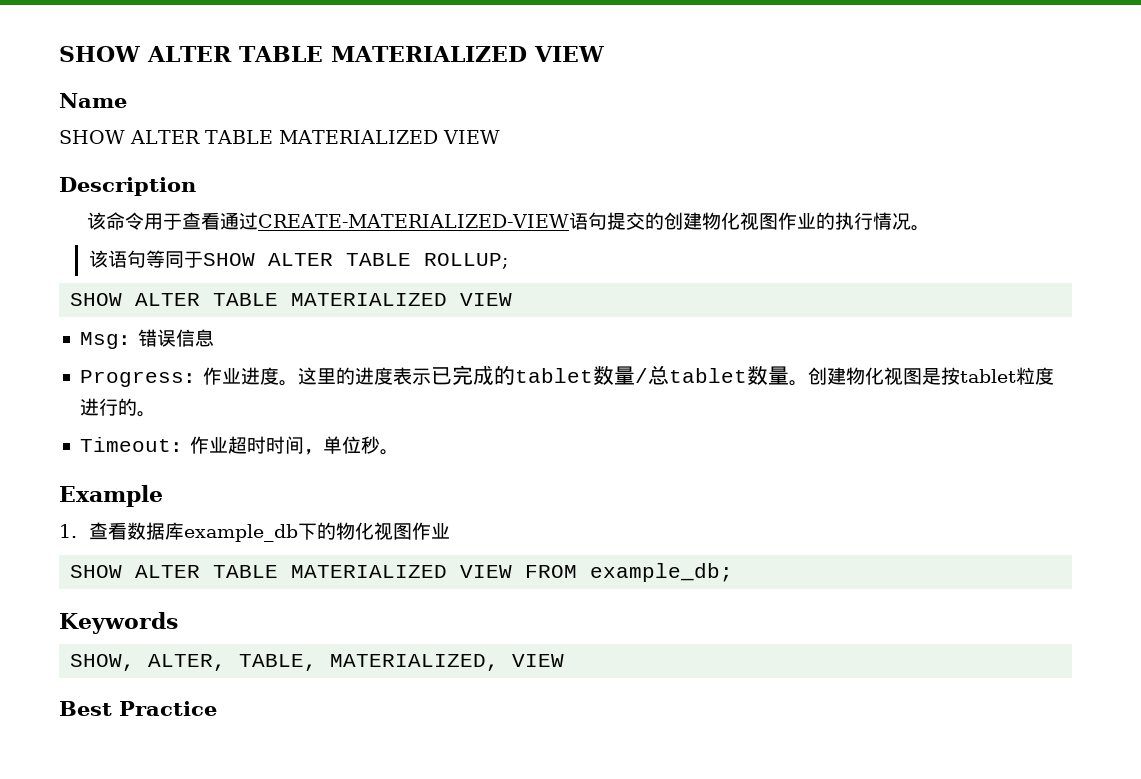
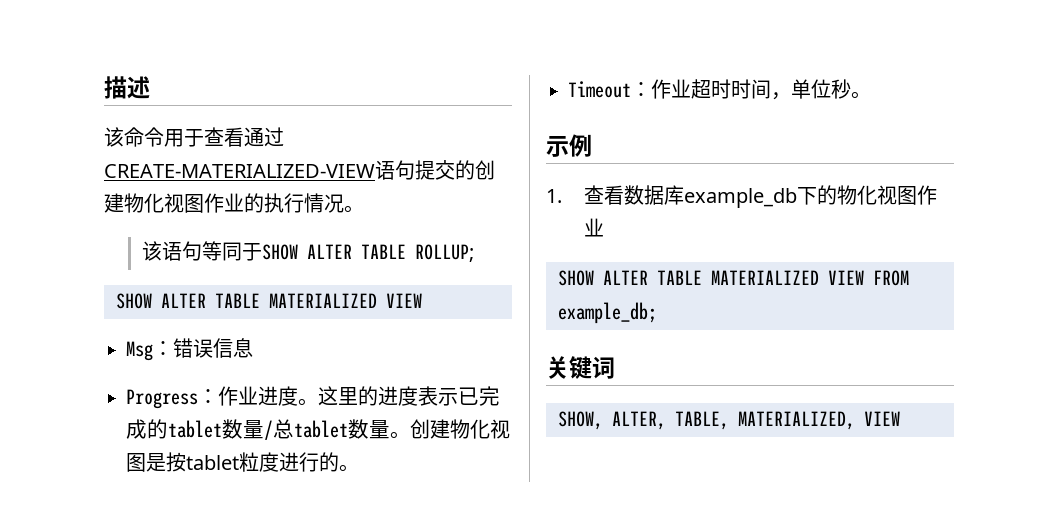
[59,46,604,62] [59,93,127,108] [59,130,500,144] [59,177,196,196] SHOW ALTER TABLE MATERIALIZED VIEW // Name // SHOW ALTER TABLE MATERIALIZED VIEW // Description -> [104,76,150,99] 描述
[59,485,163,507] Example -> [546,134,592,157] 示例
[59,612,178,634] Keywords -> [546,356,615,379] 关键词
[59,701,217,716] // Best Practice -> (900, 418) none

